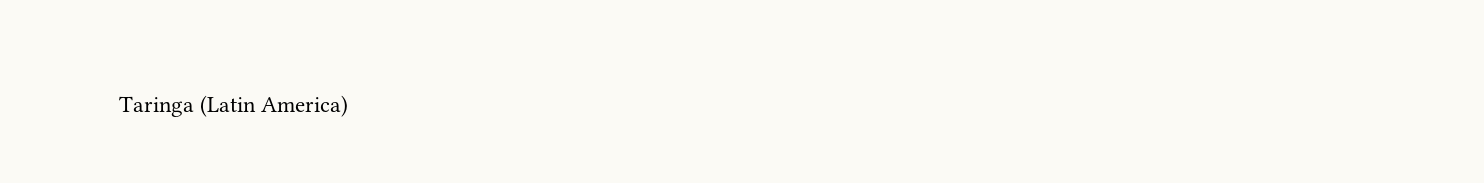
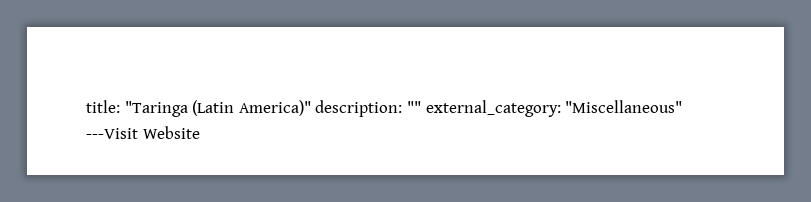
[119,95,349,117] Taringa (Latin America) -> [86,100,683,117] [86,126,200,139] title: "Taringa (Latin America)" description: "" external_category: "Miscellaneous" ---Visit Website

